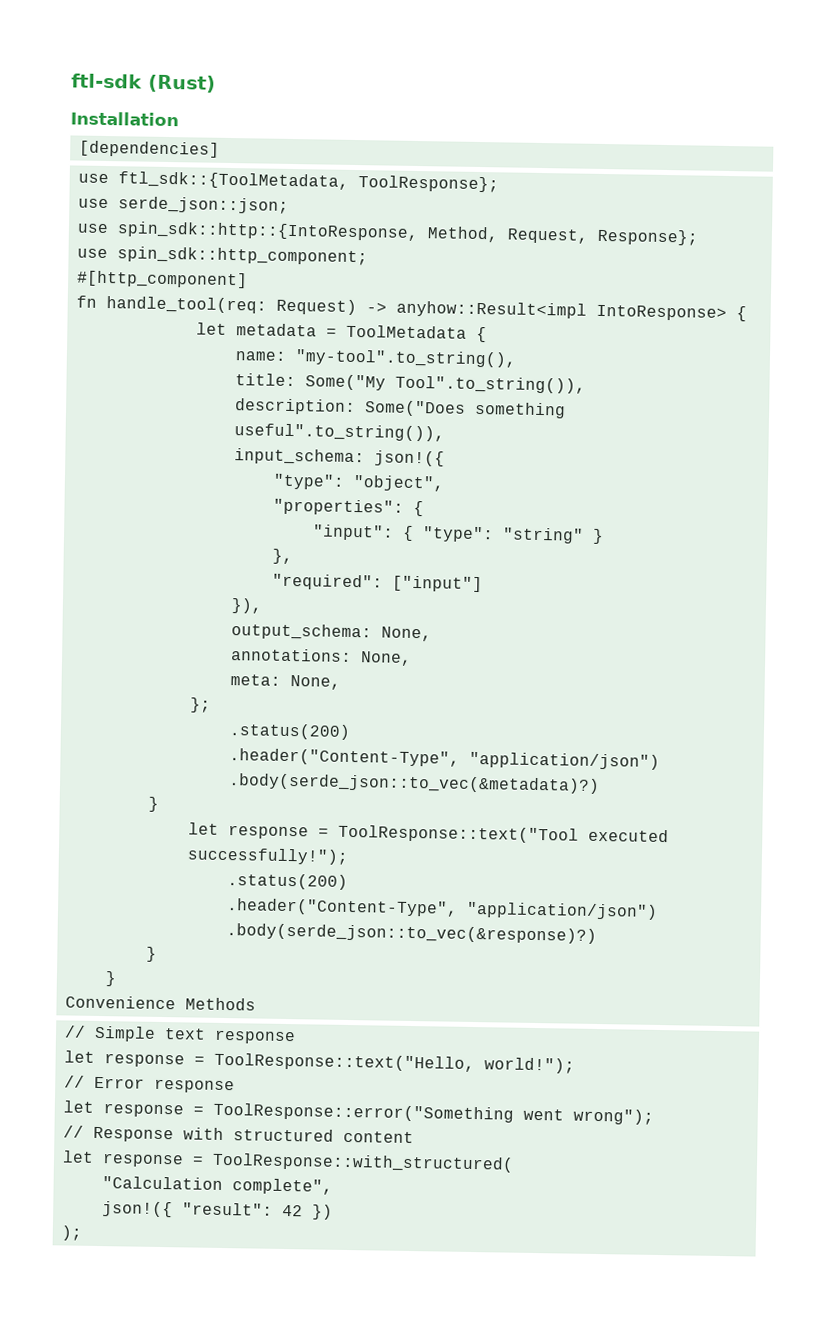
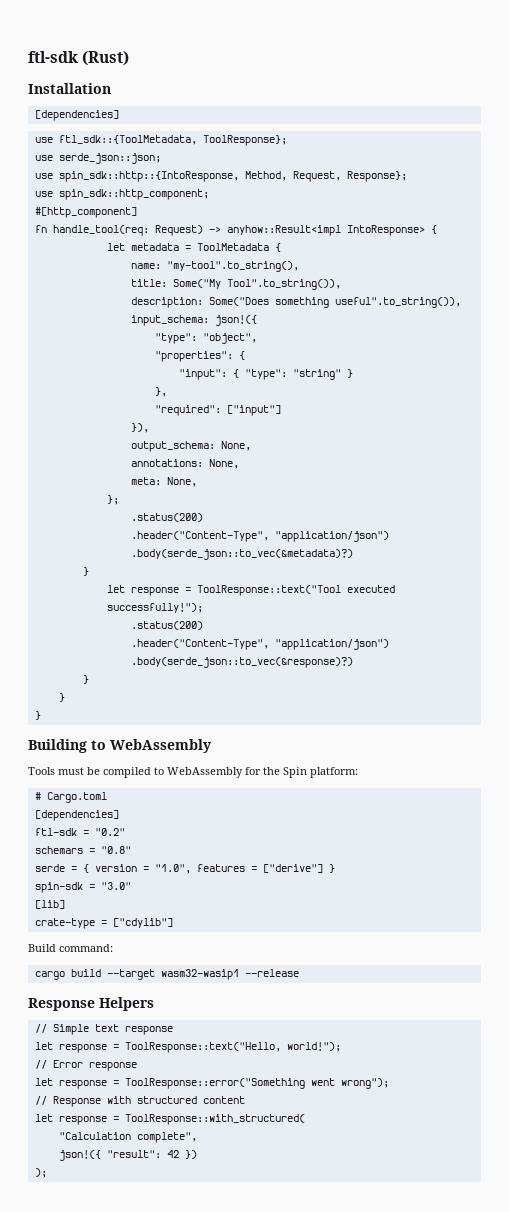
[64,995,256,1011] Convenience Methods -> [34,711,41,720] [28,739,212,753] [28,767,358,778] [34,792,107,803] [34,810,119,821] [34,828,125,836] [34,846,131,854] [34,864,335,874] [34,882,131,893] [34,900,65,909] [34,918,173,929] [28,944,113,952] [34,969,299,980] [28,997,154,1011] } // Building to WebAssembly // Tools must be compiled to WebAssembly for the Spin platform: // # Cargo.toml // [dependencies] // ftl-sdk = "0.2" // schemars = "0.8" // serde = { version = "1.0", features = ["derive"] } // spin-sdk = "3.0" // [lib] // crate-type = ["cdylib"] // Build command: // cargo build --target wasm32-wasip1 --release // Response Helpers

